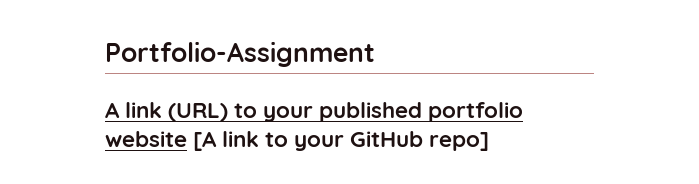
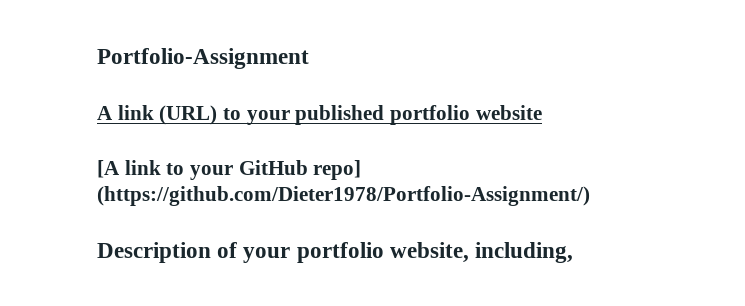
(187, 139) none -> (542, 112) //
(490, 141) none -> [97,186,590,206] [97,242,574,263] (https://github.com/Dieter1978/Portfolio-Assignment/) // Description of your portfolio website, including,

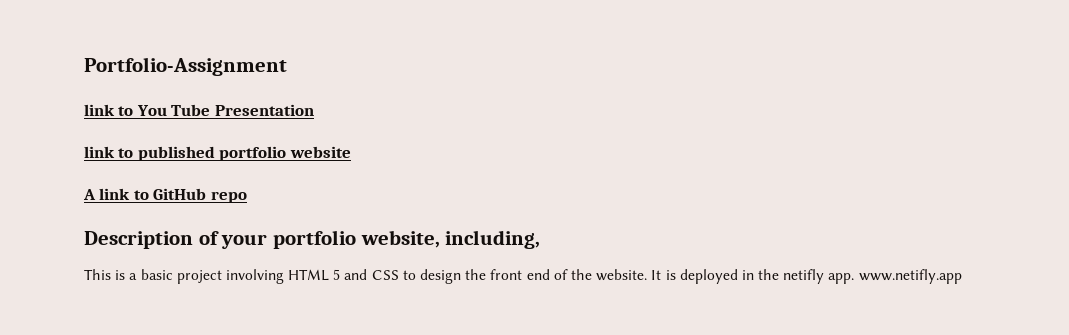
[97,105,290,125] A link (URL) to your -> [84,104,314,116] [84,146,134,158] link to You Tube Presentation // link to
[97,160,362,180] [97,186,590,206] [A link to your GitHub repo] (https://github.com/Dieter1978/Portfolio-Assignment/) -> [83,188,247,203] A link to GitHub repo
(574, 252) none -> [84,269,962,284] // This is a basic project involving HTML 5 and CSS to design the front end of the website. It is deployed in the netifly app. www.netifly.app

